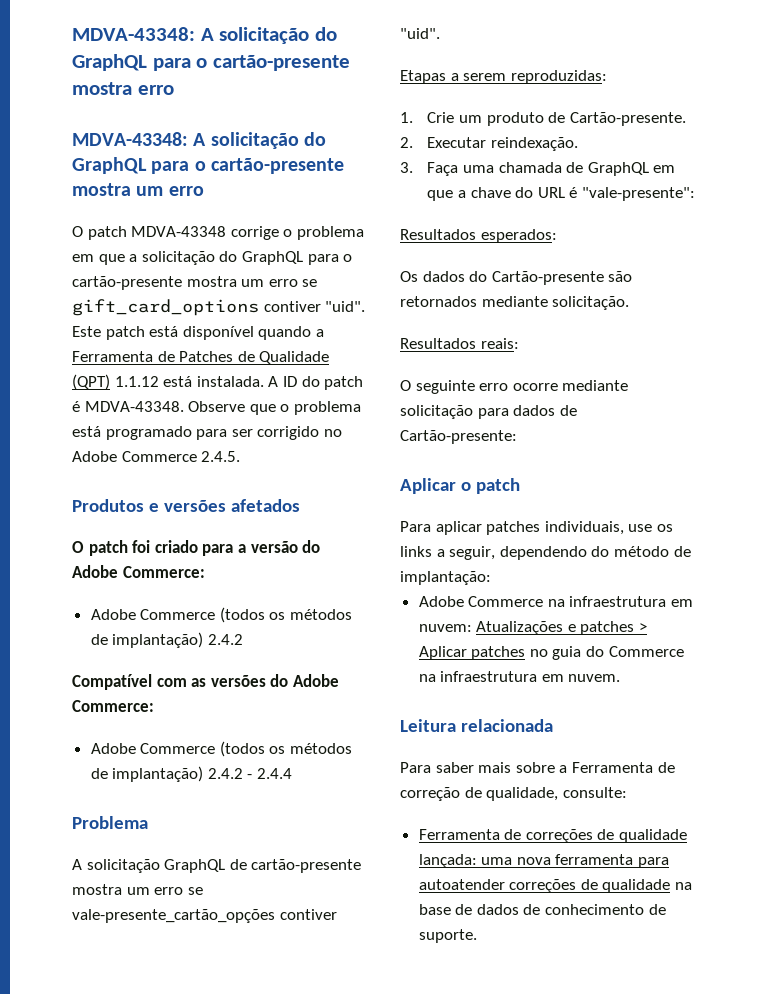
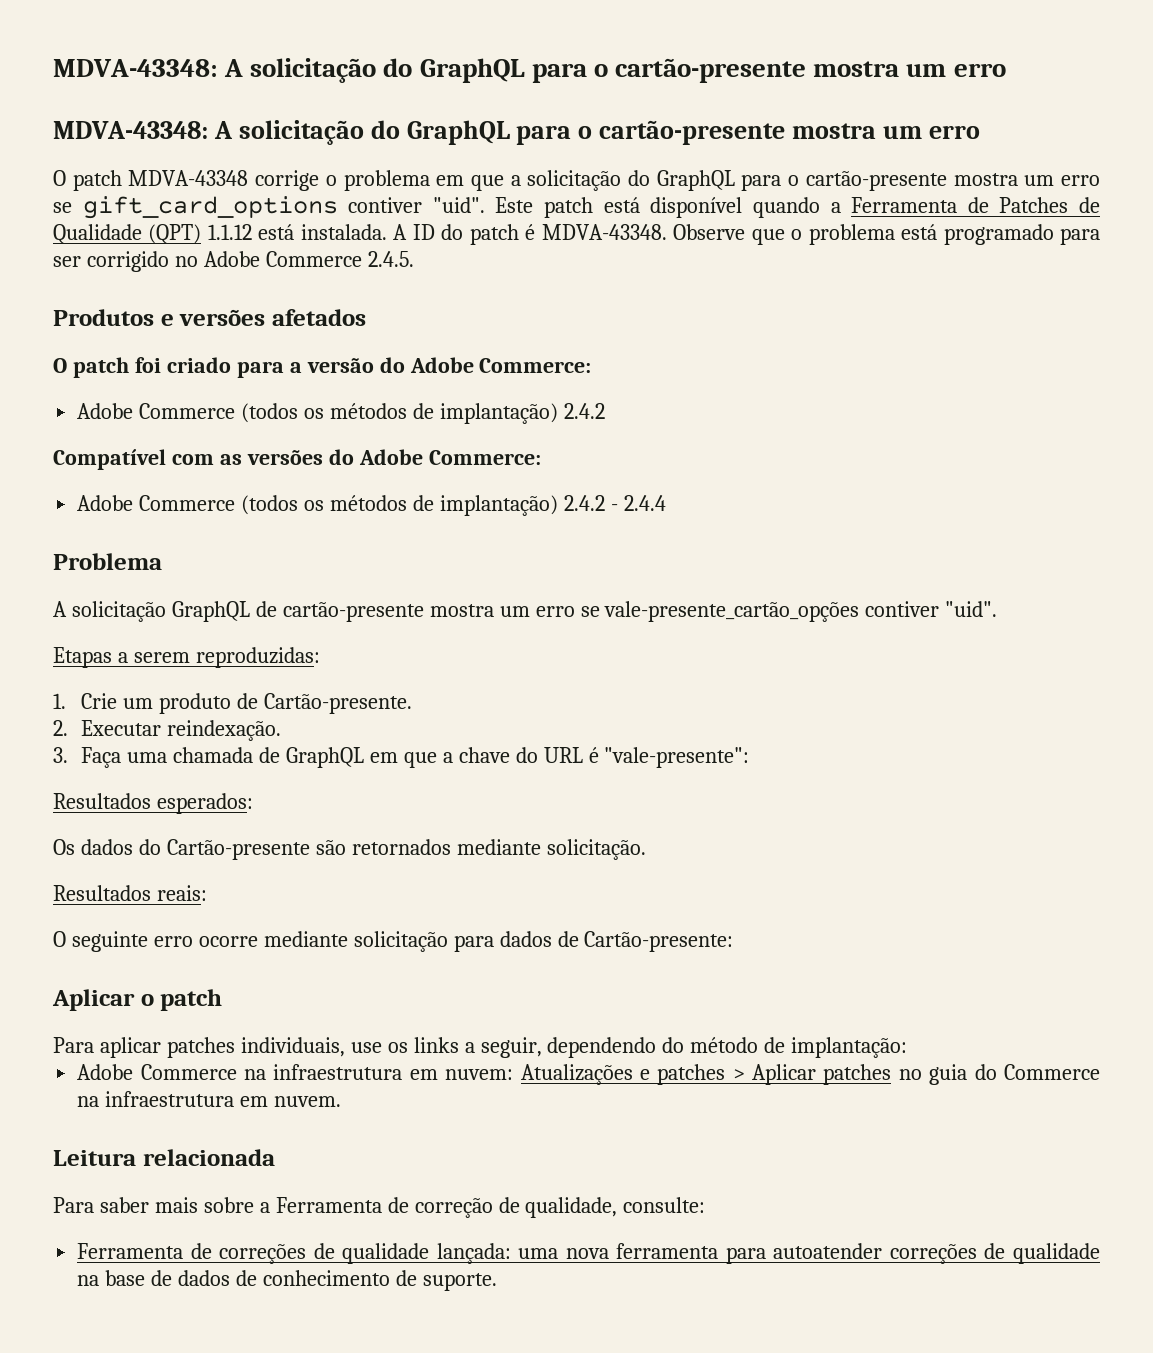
[72,27,337,44] [72,54,350,71] [72,82,132,95] MDVA-43348: A solicitação do GraphQL para o cartão-presente mostra -> [53,58,947,83] MDVA-43348: A solicitação do GraphQL para o cartão-presente mostra um

